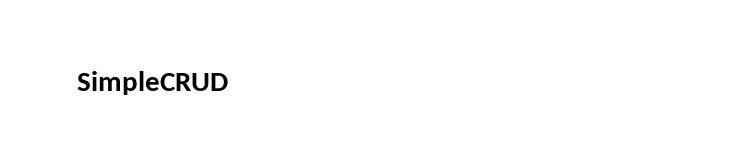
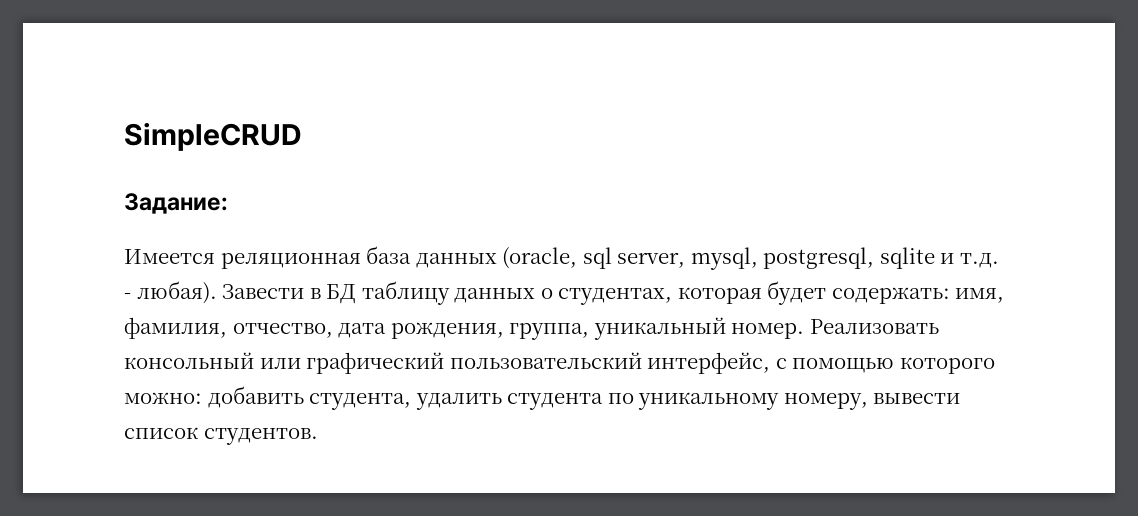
(228, 83) none -> [124,193,228,214] [124,246,999,270] [124,281,1005,305] [124,317,939,340] [124,352,995,374] [124,386,961,410] [124,427,318,445] // Задание: // Имеется реляционная база данных (oracle, sql server, mysql, postgresql, sqlite и т.д. - любая). Завести в БД таблицу данных о студентах, которая будет содержать: имя, фамилия, отчество, дата рождения, группа, уникальный номер. Реализовать консольный или графический пользовательский интерфейс, с помощью которого можно: добавить студента, удалить студента по уникальному номеру, вывести список студентов.

